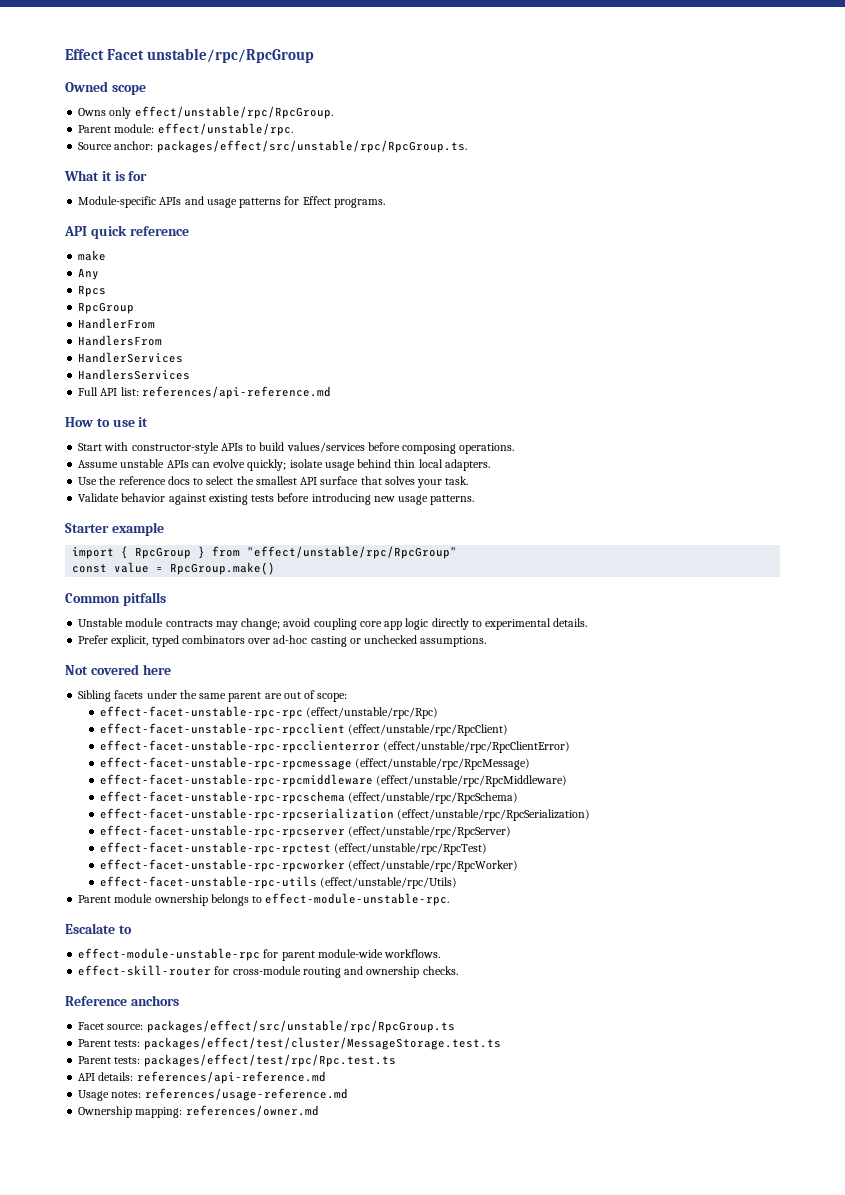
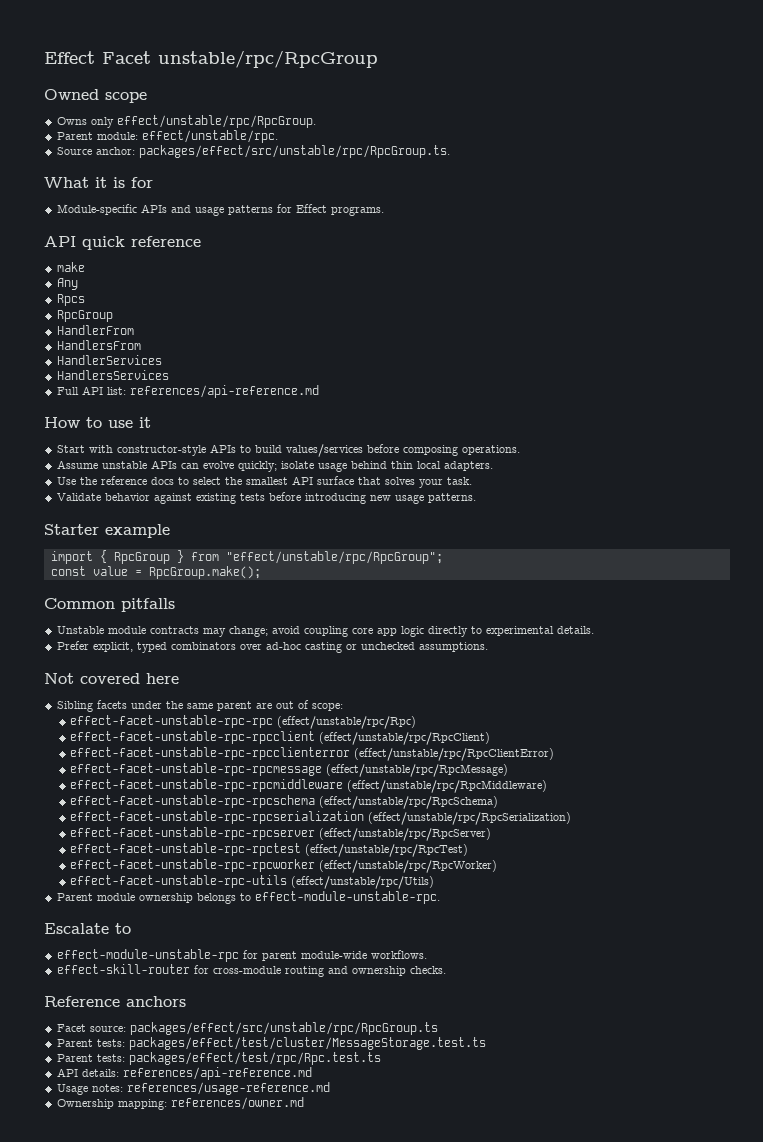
[247,546,458,559] "effect/unstable/rpc/RpcGroup" -> [225,551,443,564] "effect/unstable/rpc/RpcGroup";
[170,562,276,575] RpcGroup.make() -> [148,566,261,579] RpcGroup.make();

